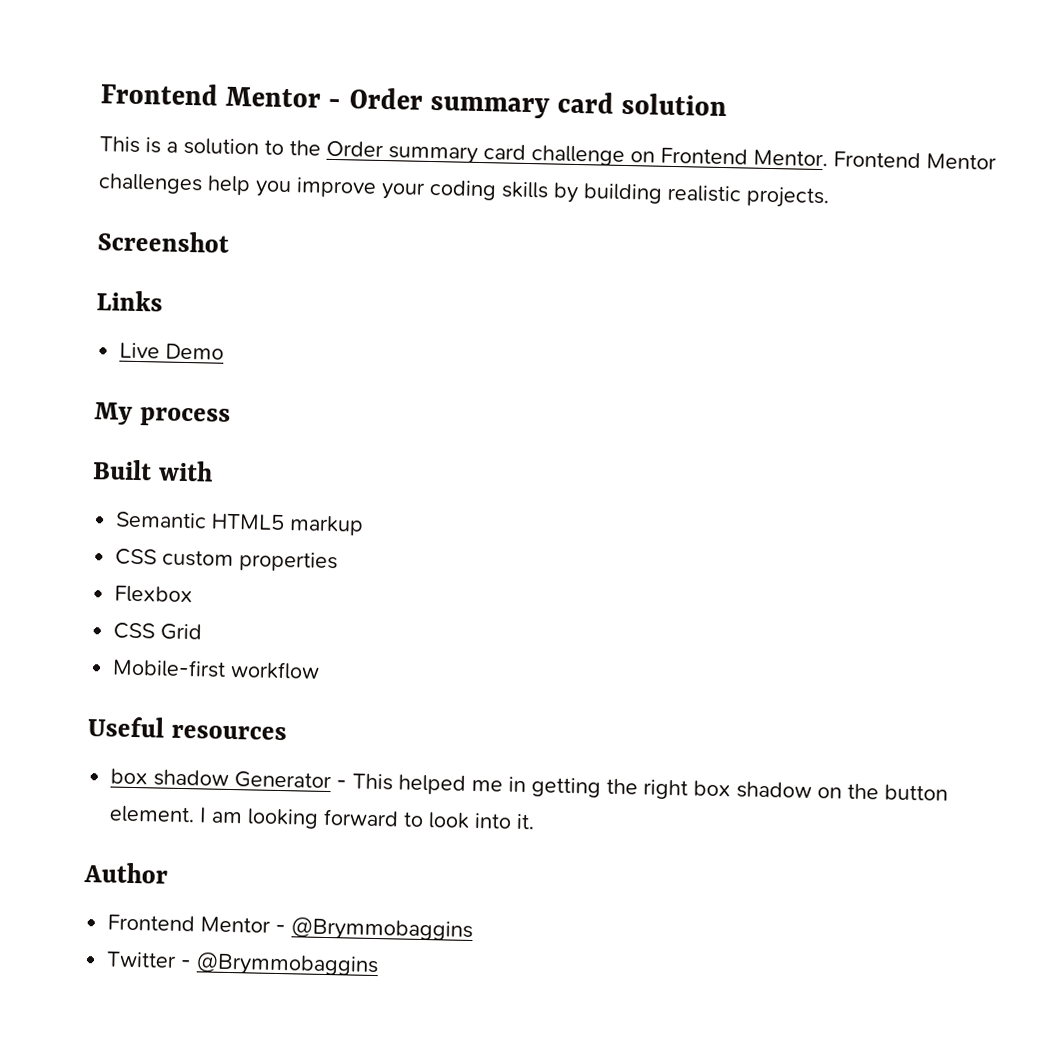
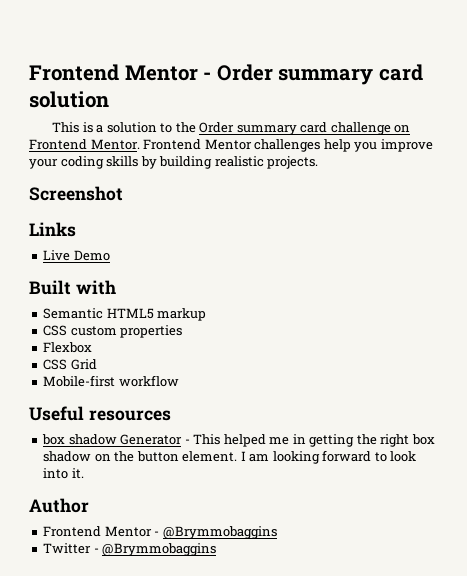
[94,402,231,427] // My process -> (110, 255) none

